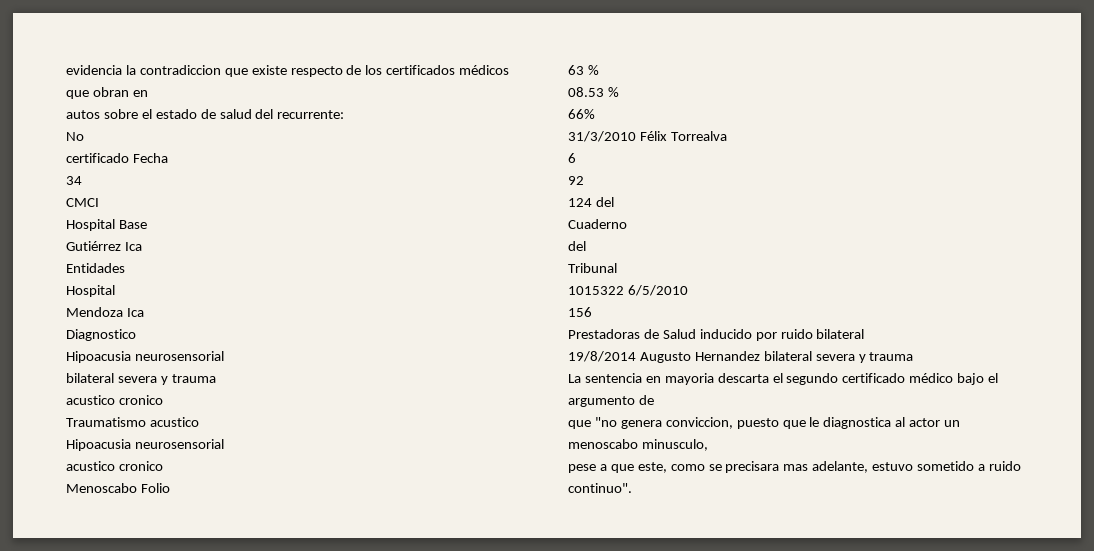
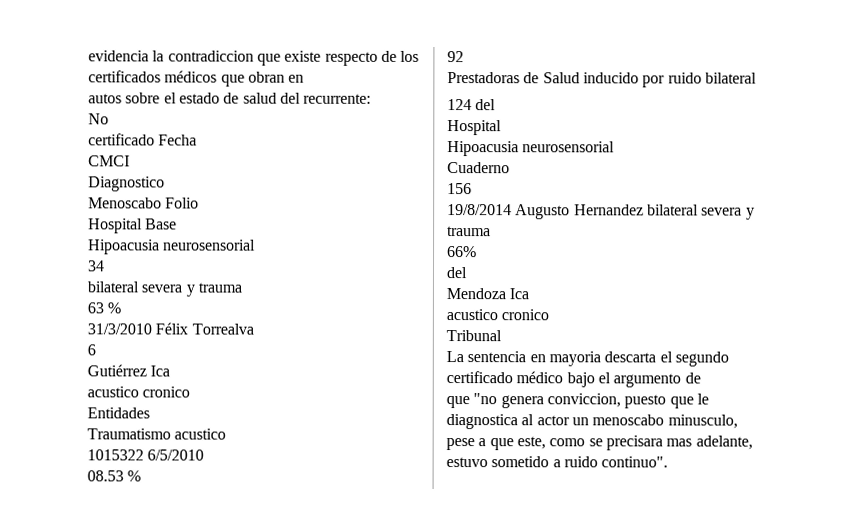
[66,176,82,185] [66,198,99,207] [66,219,147,231] [66,241,142,251] [66,263,125,273] [66,285,115,297] [66,307,144,317] [66,329,136,341] [66,351,224,363] [66,373,216,385] [66,395,163,405] [66,417,199,427] [66,439,224,451] [66,461,163,471] [66,483,170,493] 34 // CMCI // Hospital Base // Gutiérrez Ica // Entidades // Hospital // Mendoza Ica // Diagnostico // Hipoacusia neurosensorial // bilateral severa y trauma // acustico cronico // Traumatismo acustico // Hipoacusia neurosensorial // acustico cronico // Menoscabo Folio -> [88,155,130,167] [88,176,165,192] [88,197,200,209] [88,218,178,234] [88,239,257,255] [87,260,105,272] [87,281,242,297] CMCI // Diagnostico // Menoscabo Folio // Hospital Base // Hipoacusia neurosensorial // 34 // bilateral severa y trauma
[568,87,619,97] [568,109,595,119] // 08.53 % // 66% -> (122, 308) none
[568,176,584,185] [568,197,614,207] [568,219,627,229] [568,241,586,251] [568,263,617,273] 92 // 124 del // Cuaderno // del // Tribunal -> [87,364,171,377] [87,386,191,398] [87,407,150,419] [87,428,227,440] Gutiérrez Ica // acustico cronico // Entidades // Traumatismo acustico
[568,307,592,317] 156 -> [87,470,142,482] [447,51,464,63] 08.53 % // 92
(865, 334) none -> [447,99,497,111] [447,120,502,136] [447,141,616,157] [447,162,510,174] [447,183,472,195] // 124 del // Hospital // Hipoacusia neurosensorial // Cuaderno // 156
(914, 356) none -> [447,246,477,258] [446,267,467,279] [446,288,530,300] [446,309,550,321] [446,330,502,342] // 66% // del // Mendoza Ica // acustico cronico // Tribunal

